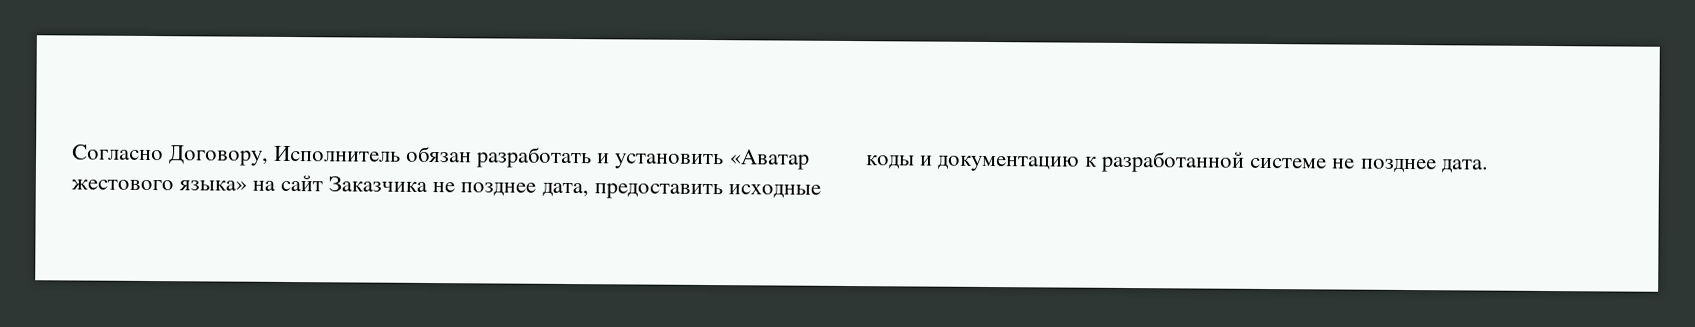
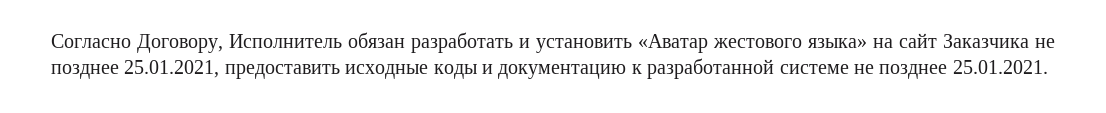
[541,182,589,198] дата, -> [124,60,220,78] 25.01.2021,
[1440,159,1489,174] дата. -> [952,60,1048,74] 25.01.2021.

